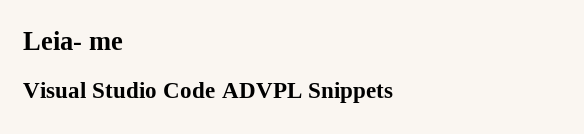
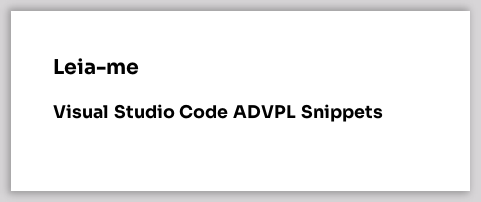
[23,31,124,50] Leia- me -> [53,58,139,75] Leia-me

